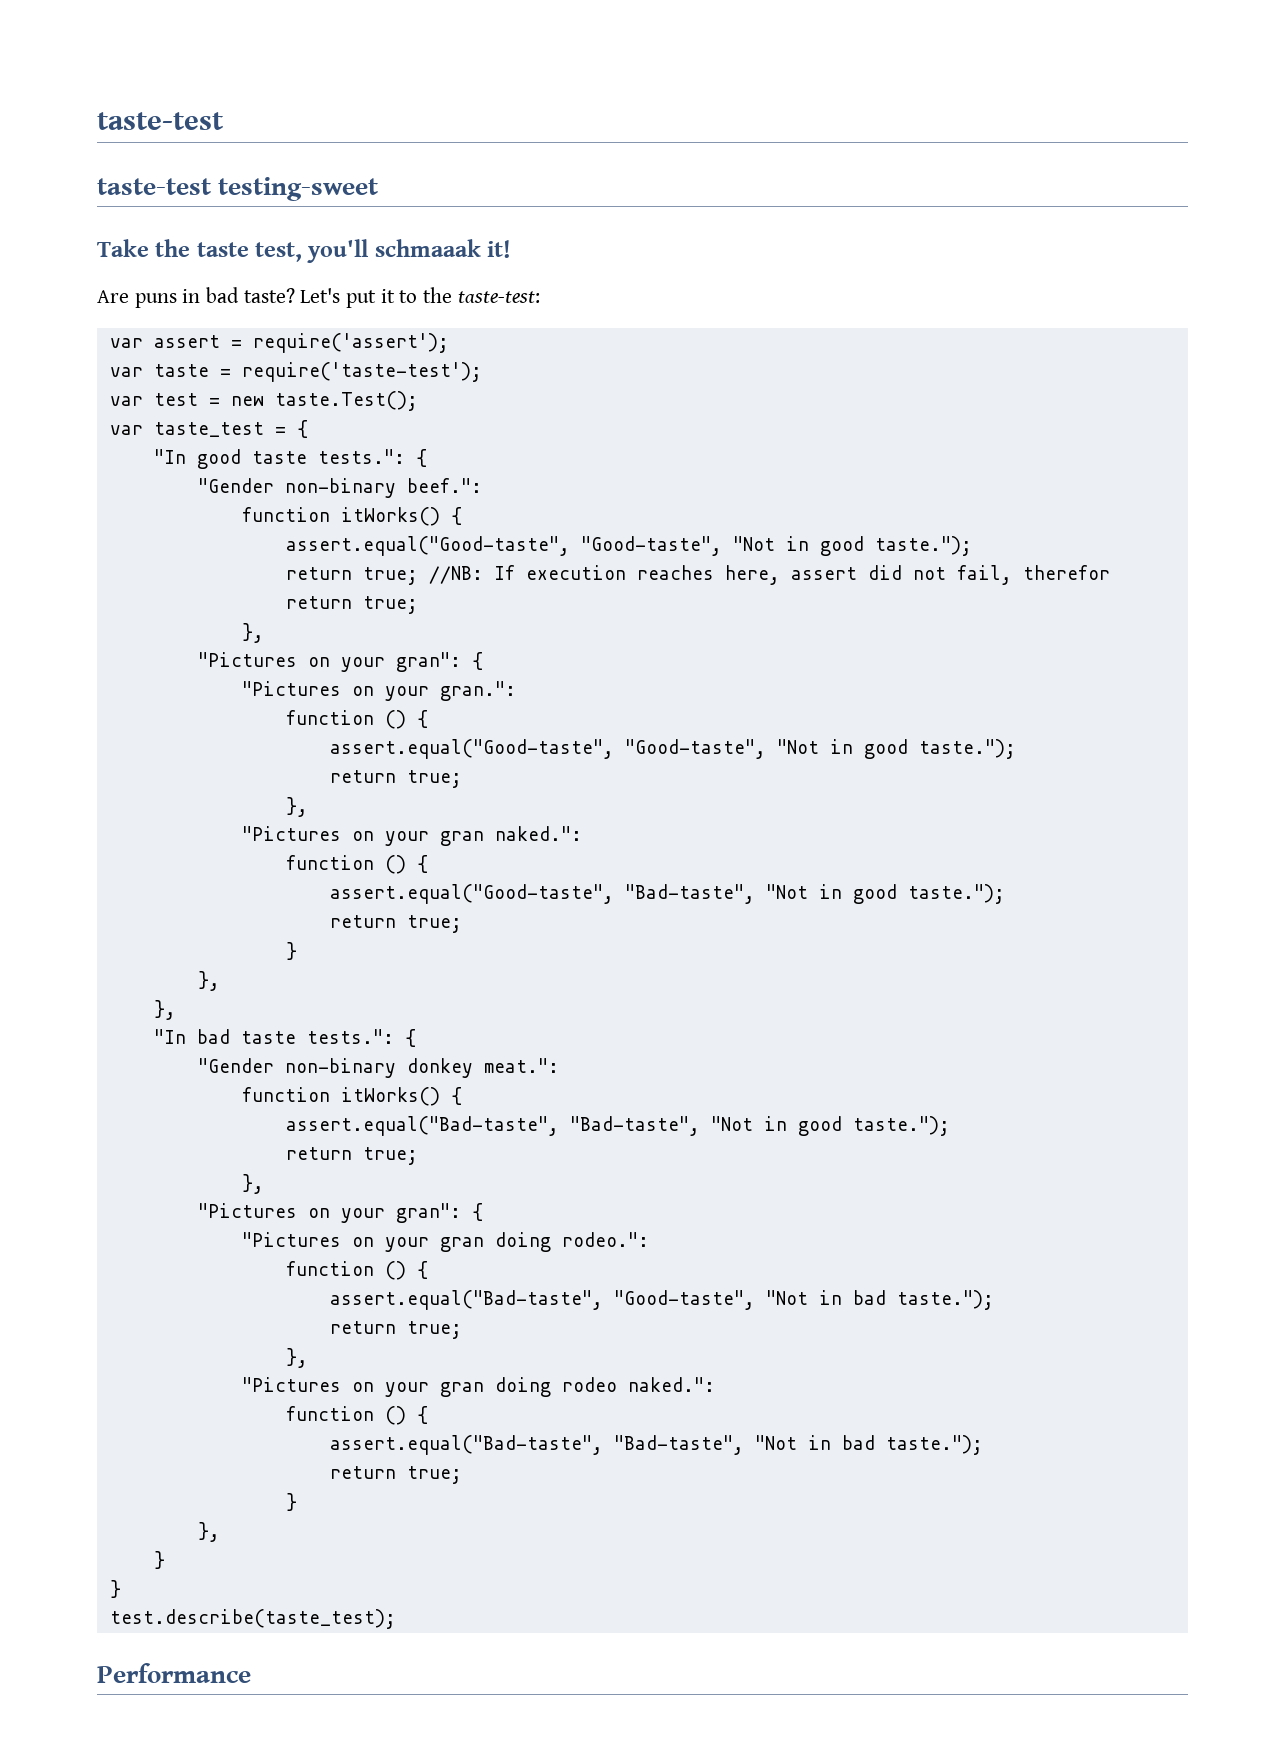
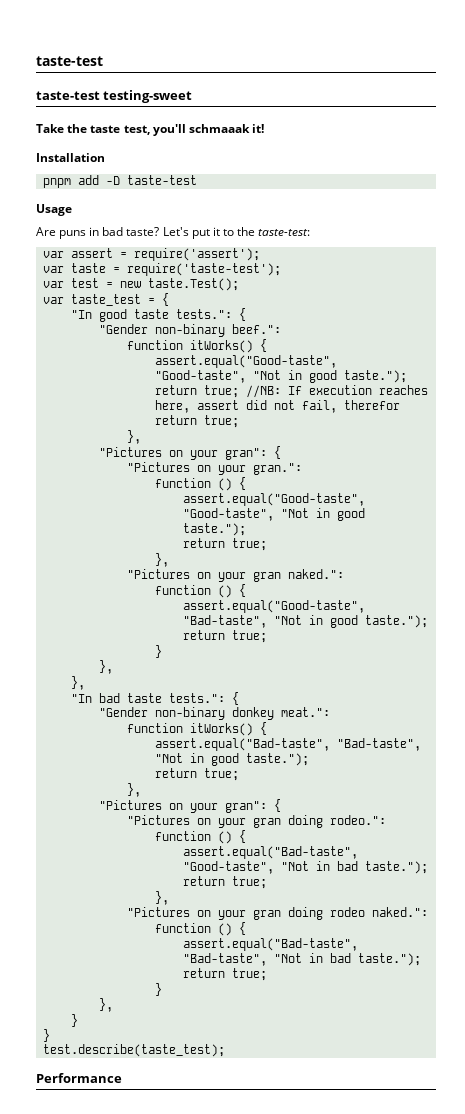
(512, 249) none -> [36,153,105,162] [42,175,197,188] [36,204,72,216] // Installation // pnpm add -D taste-test // Usage

